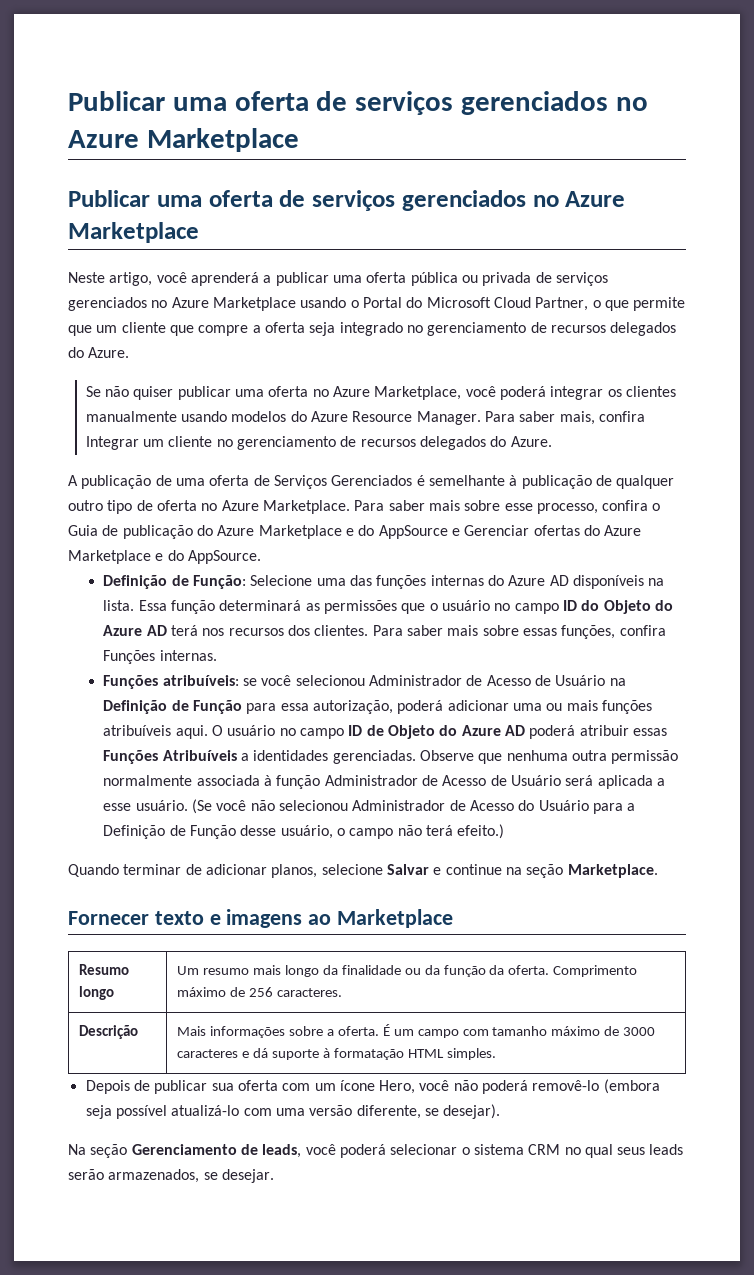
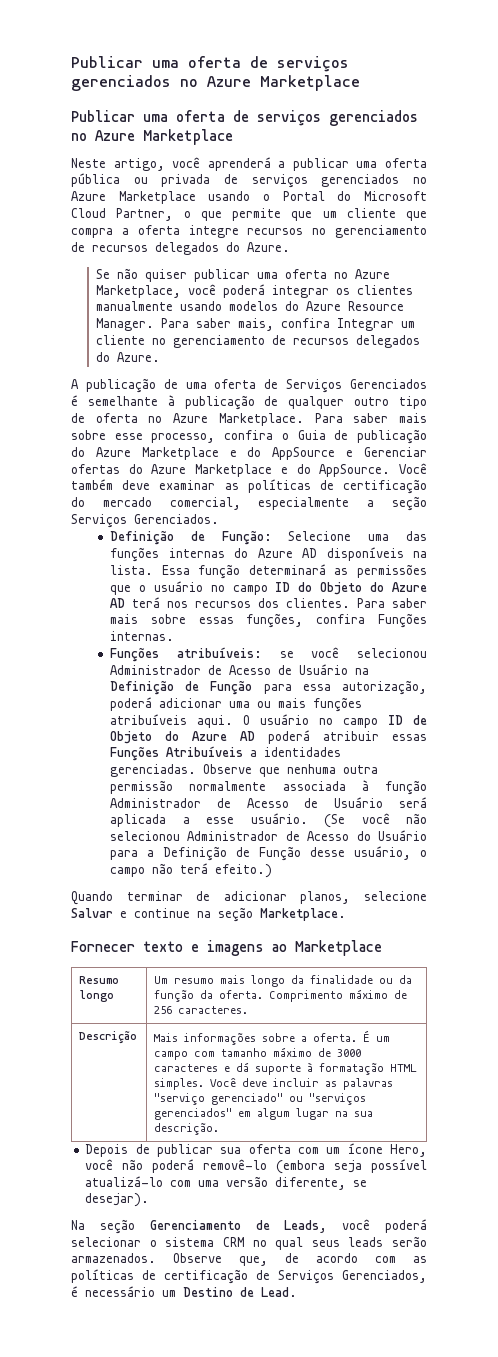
[198,325,249,336] compre -> [71,228,113,238] compra
[309,322,403,336] seja integrado -> [188,225,304,238] integre recursos
(261, 557) none -> [399,463,428,474] [71,479,427,494] [71,496,427,511] [71,514,219,528] Você também deve examinar as políticas de certificação do mercado comercial, especialmente a seção Serviços Gerenciados.
(496, 1054) none -> [209,1077,393,1090] [153,1093,366,1105] [153,1108,373,1120] [153,1123,219,1135] Você deve incluir as palavras "serviço gerenciado" ou "serviços gerenciados" em algum lugar na sua descrição.
[262,1144,302,1158] leads, -> [284,1220,328,1233] Leads,
[108,1169,274,1183] armazenados, se desejar. -> [71,1253,427,1266] [71,1269,427,1284] [71,1286,297,1297] armazenados. Observe que, de acordo com as políticas de certificação de Serviços Gerenciados, é necessário um Destino de Lead.

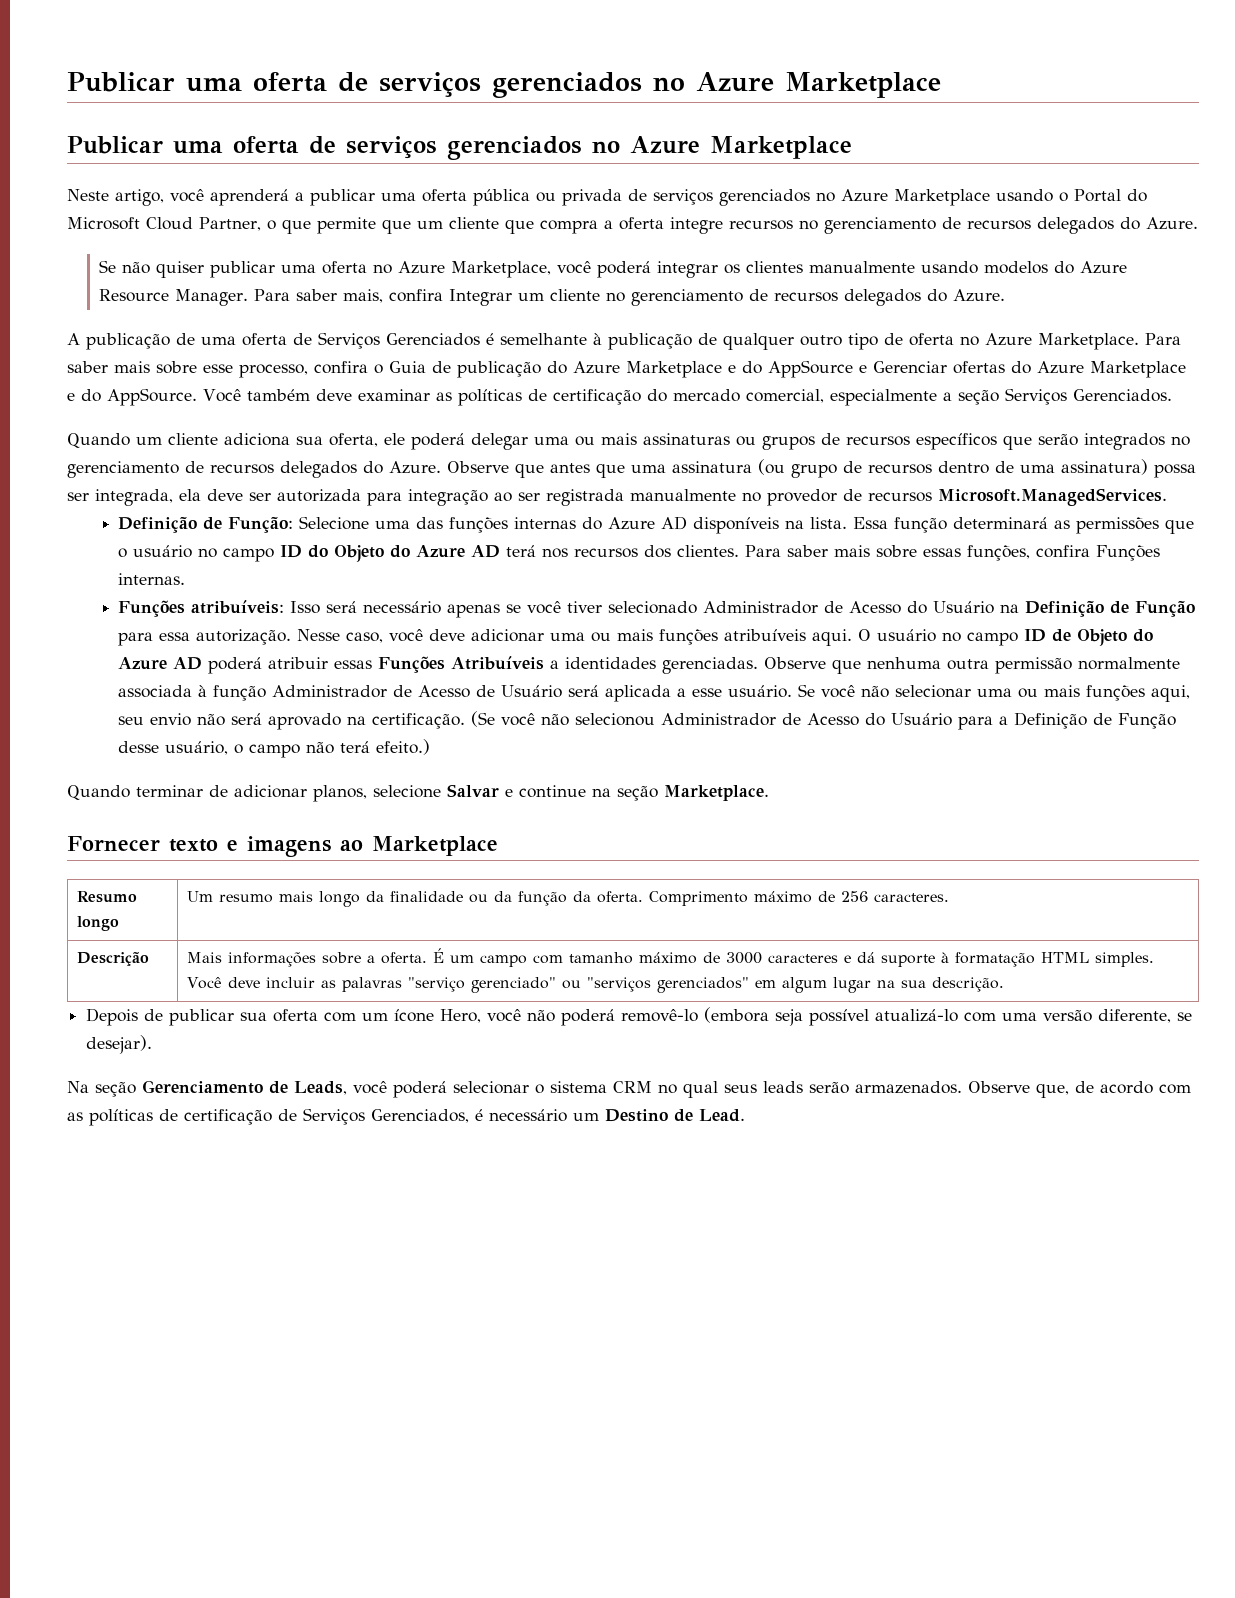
(219, 519) none -> [67,433,1190,450] [67,459,1196,478] [67,488,1167,506] // Quando um cliente adiciona sua oferta, ele poderá delegar uma ou mais assinaturas ou grupos de recursos específicos que serão integrados no gerenciamento de recursos delegados do Azure. Observe que antes que uma assinatura (ou grupo de recursos dentro de uma assinatura) possa ser integrada, ela deve ser autorizada para integração ao ser registrada manualmente no provedor de recursos Microsoft.ManagedServices.
[279,647,427,658] [109,665,292,675] se você selecionou Administrador de Acesso de -> [290,601,928,618] Isso será necessário apenas se você tiver selecionado Administrador de Acesso do
[341,680,427,695] [109,697,152,711] autorização, poderá -> [196,629,466,645] autorização. Nesse caso, você deve
(308, 818) none -> [798,684,1191,702] [118,713,466,730] Se você não selecionar uma ou mais funções aqui, seu envio não será aprovado na certificação.

